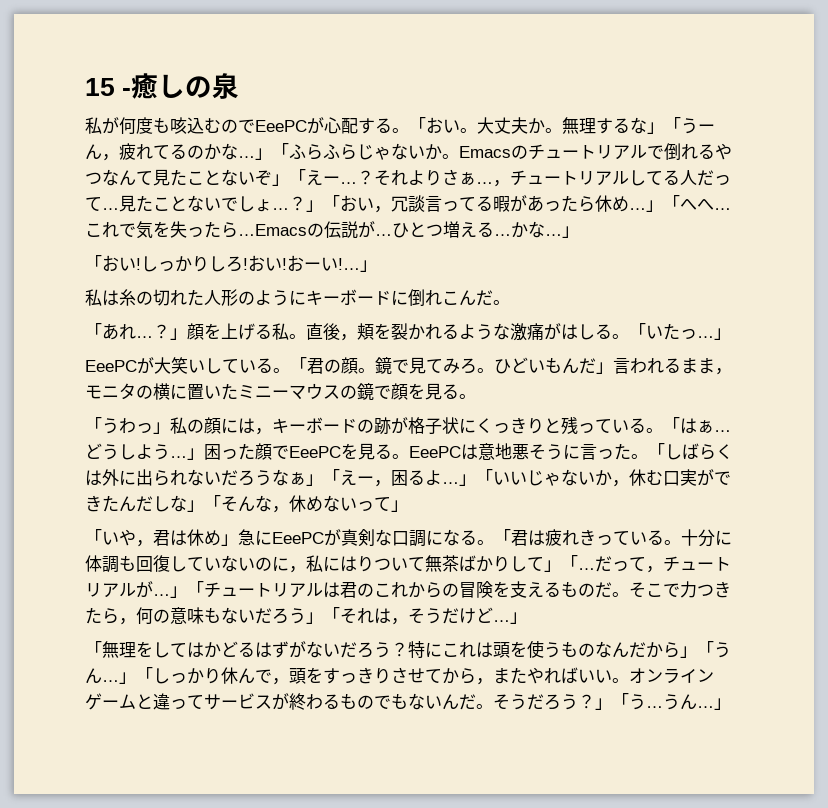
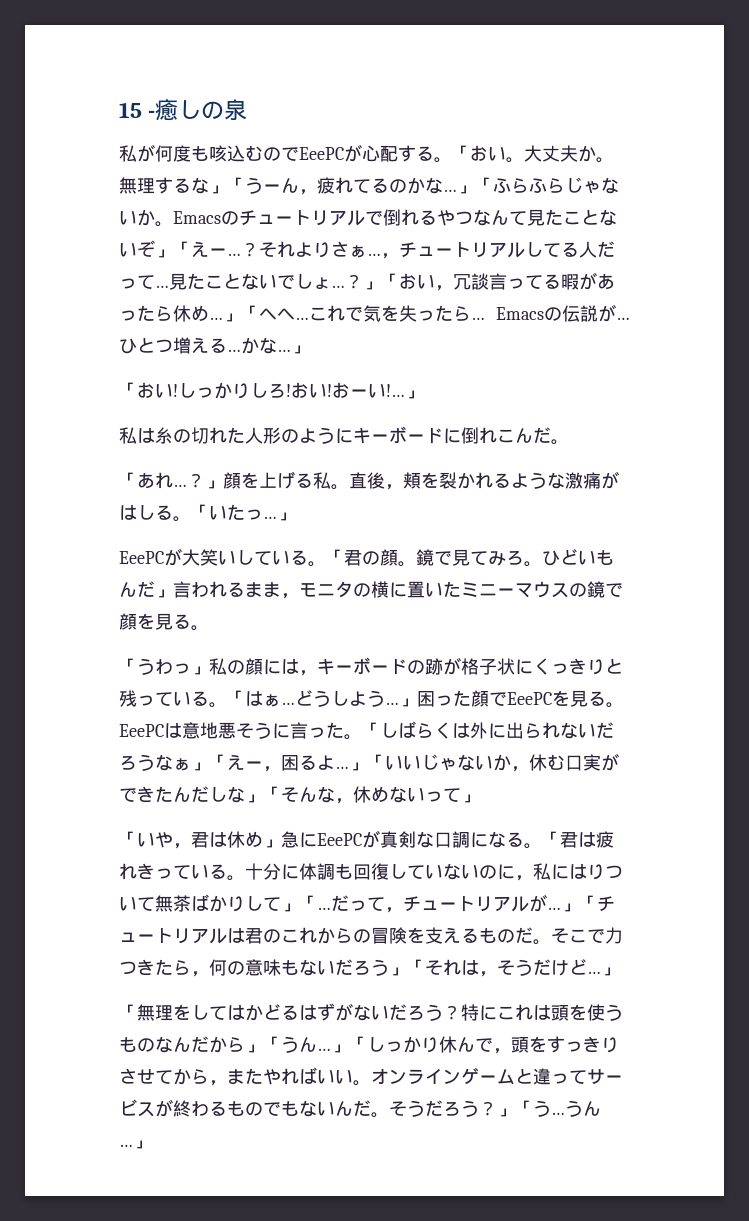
[238,224,307,236] …Emacs -> [471,307,544,320] … Emacs

